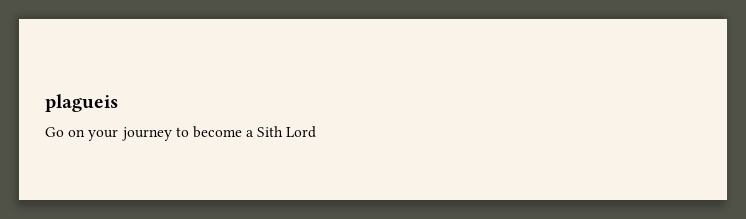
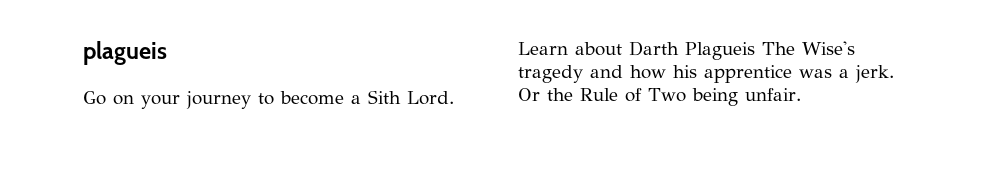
[286,126,317,138] Lord -> [407,91,454,105] [518,41,855,60] [518,65,894,83] [518,88,801,106] Lord. Learn about Darth Plagueis The Wise's tragedy and how his apprentice was a jerk. Or the Rule of Two being unfair.

